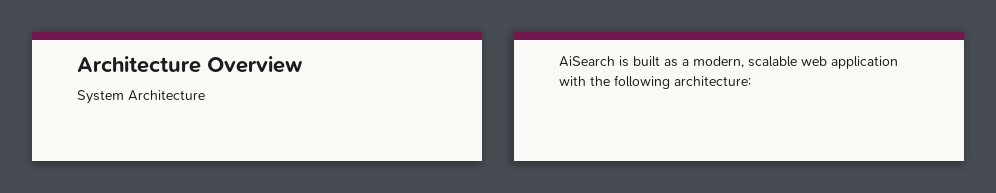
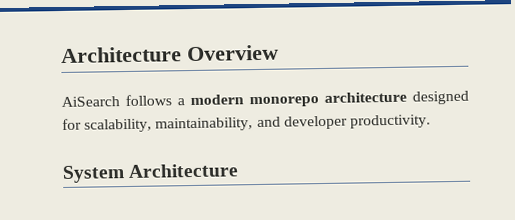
[77,90,205,104] [559,56,898,69] [559,75,751,89] System Architecture // AiSearch is built as a modern, scalable web application with the following architecture: -> [61,90,469,108] [62,114,431,133] [62,163,240,183] AiSearch follows a modern monorepo architecture designed for scalability, maintainability, and developer productivity. // System Architecture

